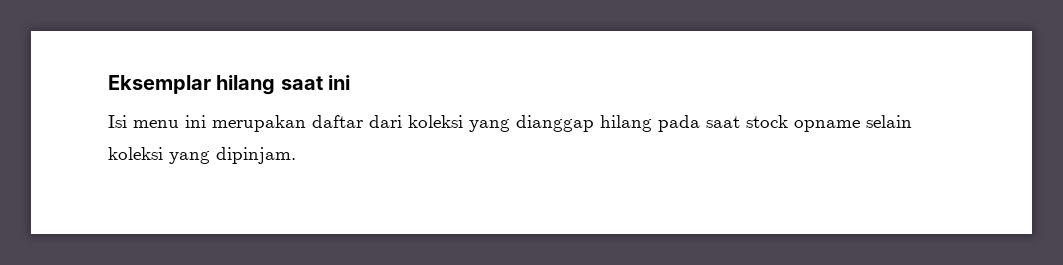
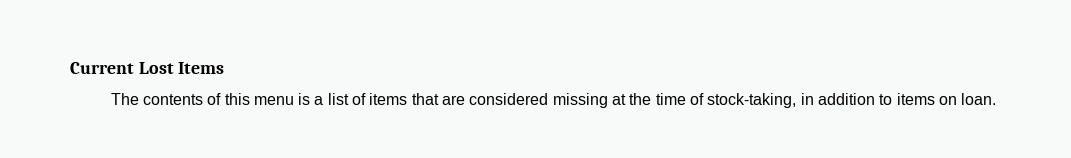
[108,75,351,95] [108,115,912,132] [108,147,296,164] Eksemplar hilang saat ini // Isi menu ini merupakan daftar dari koleksi yang dianggap hilang pada saat stock opname selain koleksi yang dipinjam. -> [70,62,225,74] [110,93,997,108] Current Lost Items // The contents of this menu is a list of items that are considered missing at the time of stock-taking, in addition to items on loan.

